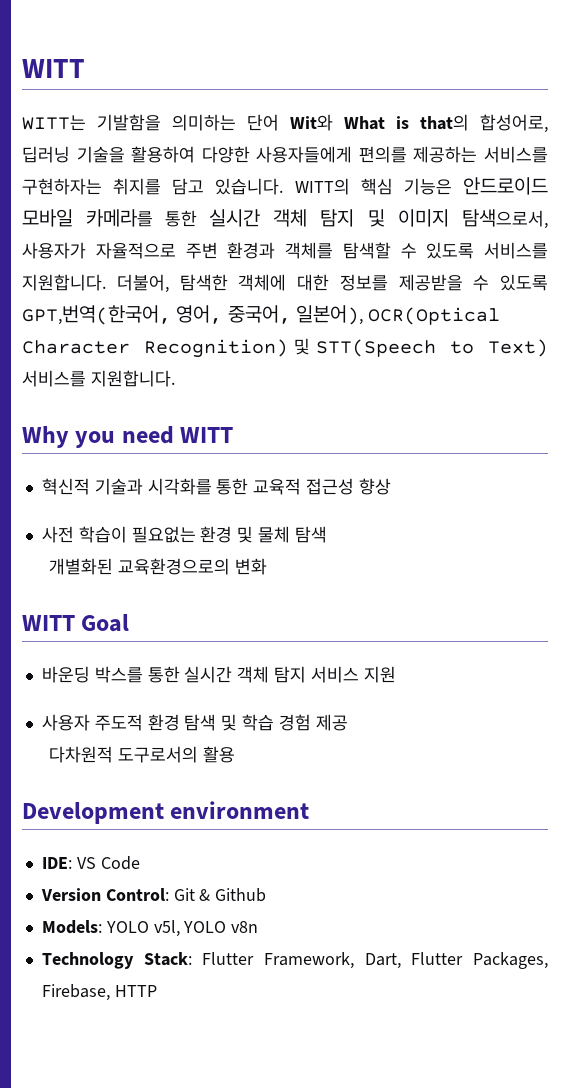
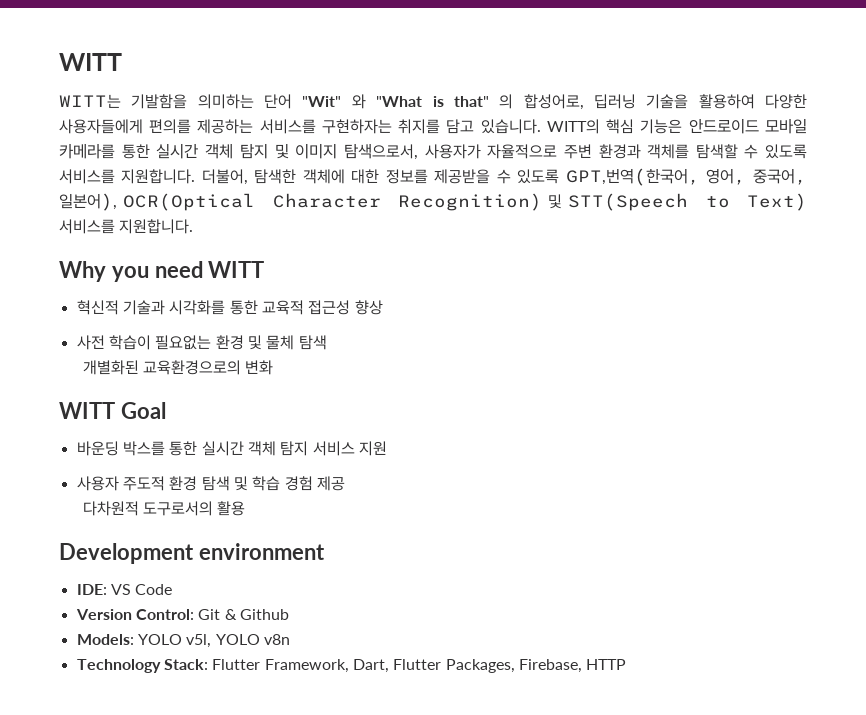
[290,114,469,131] Wit와 What is that의 -> [302,94,514,109] "Wit" 와 "What is that" 의

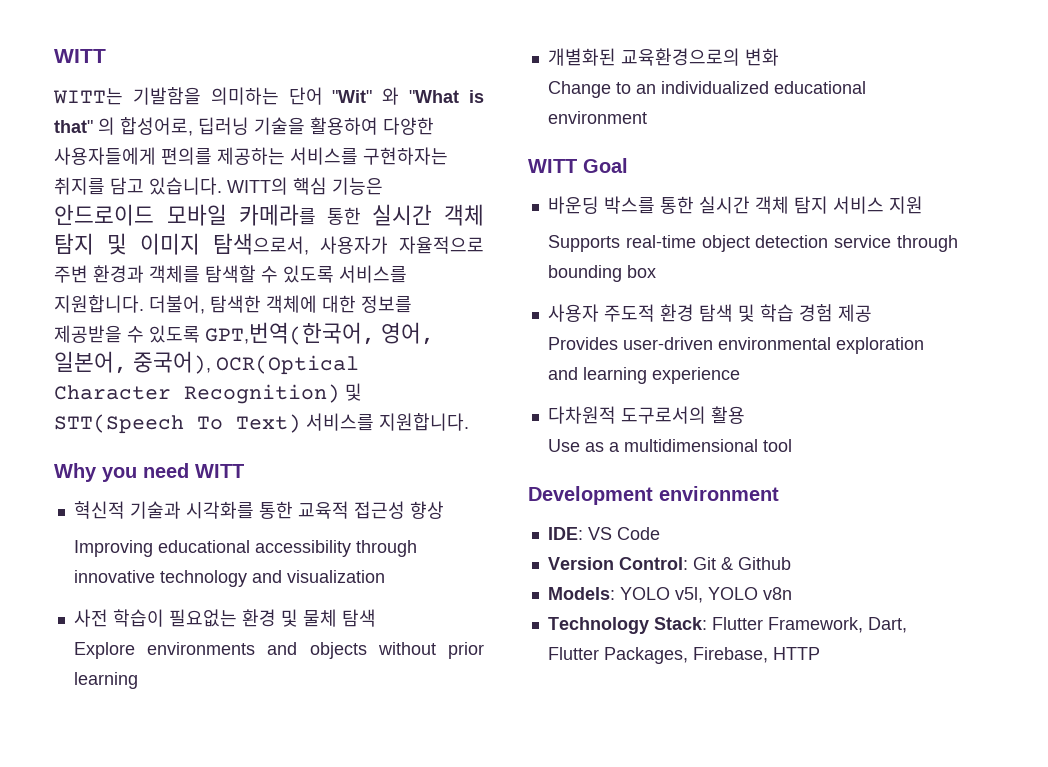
[753,168,808,185] [59,193,117,211] 중국어, 일본어), -> [54,351,211,374] 일본어, 중국어),
[705,196,730,208] to -> [197,416,223,430] To
(383, 307) none -> [74,540,418,557] [74,570,386,587] // Improving educational accessibility through innovative technology and visualization
[82,360,274,375] 개별화된 교육환경으로의 변화 -> [74,642,484,659] [74,672,139,689] [547,48,779,66] [548,81,867,98] [548,111,648,124] Explore environments and objects without prior learning // 개별화된 교육환경으로의 변화 // Change to an individualized educational environment
(387, 448) none -> [548,235,958,252] [548,265,657,282] // Supports real-time object detection service through bounding box
[82,501,246,516] 다차원적 도구로서의 활용 -> [548,337,925,354] [548,367,741,384] [547,406,745,424] [548,439,793,452] Provides user-driven environmental exploration and learning experience // 다차원적 도구로서의 활용 // Use as a multidimensional tool

